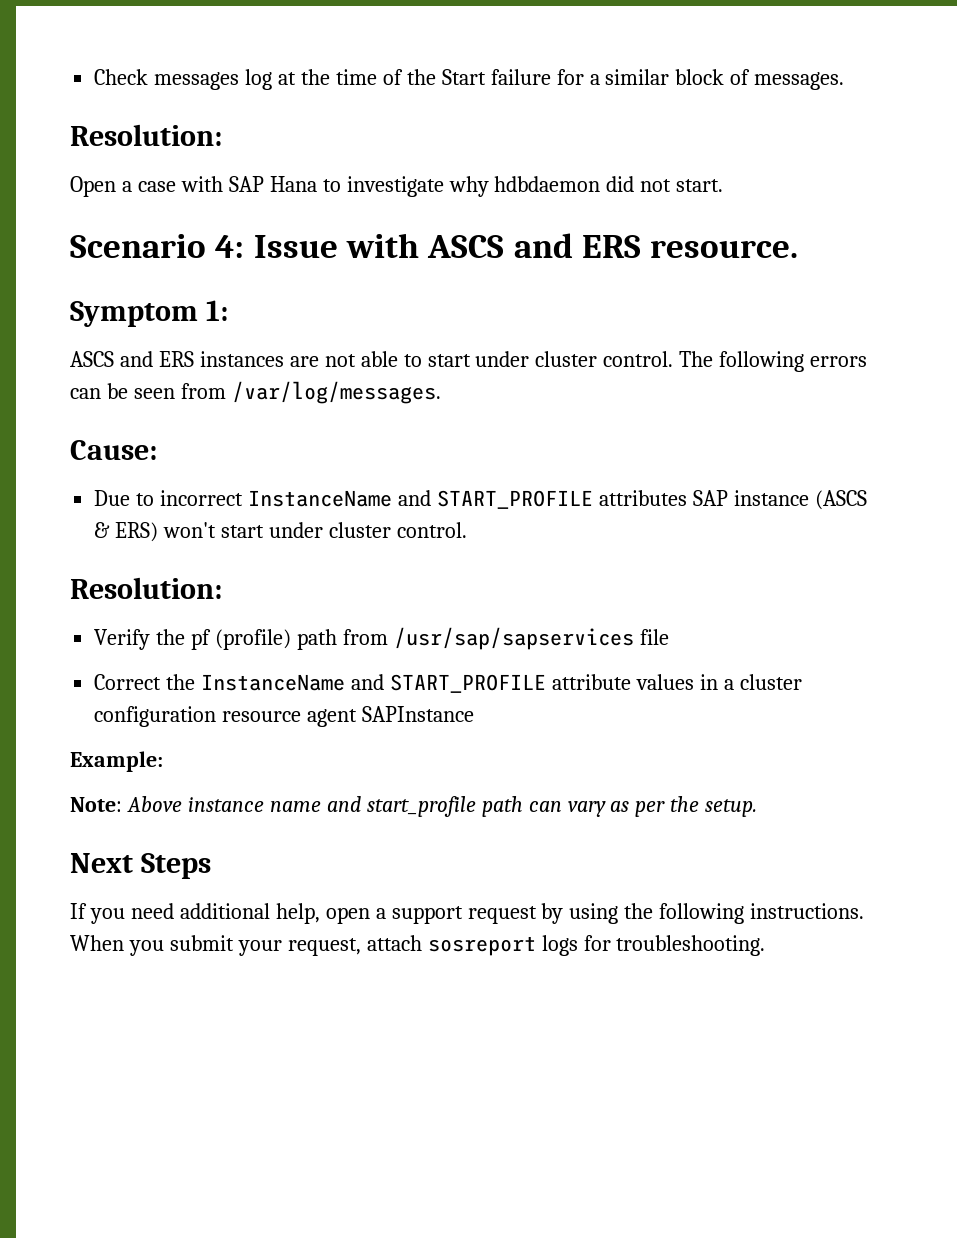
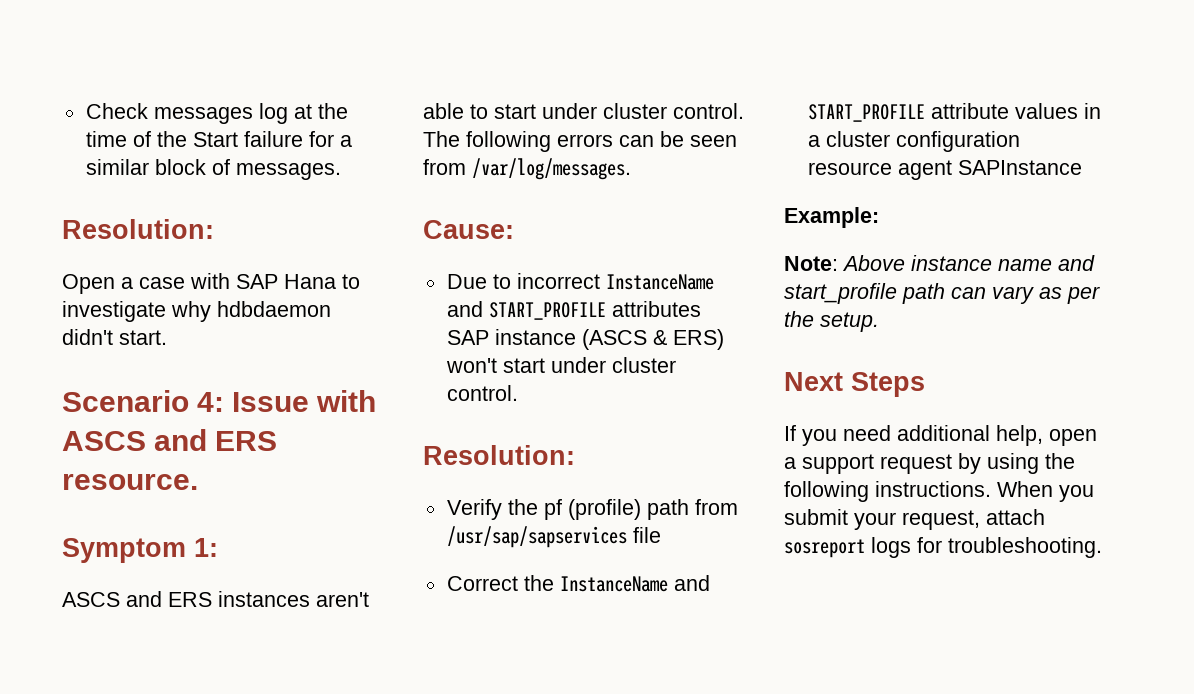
[606,176,672,192] did not -> [62,329,113,345] didn't
[289,354,356,367] are not -> [316,592,369,607] aren't

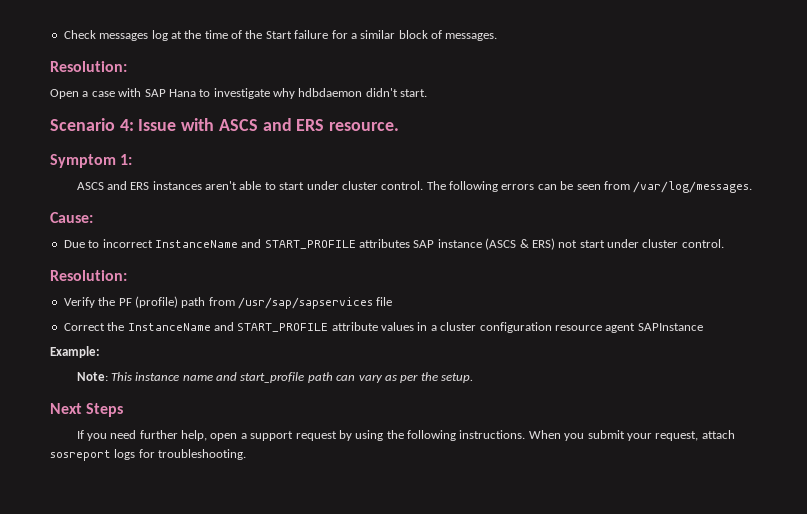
[445,358,497,373] won't -> [558,240,578,248] not
[543,499,562,520] pf -> [118,298,132,306] PF
[842,255,905,271] Above -> [110,372,132,381] This
[897,425,990,441] additional -> [139,430,178,439] further

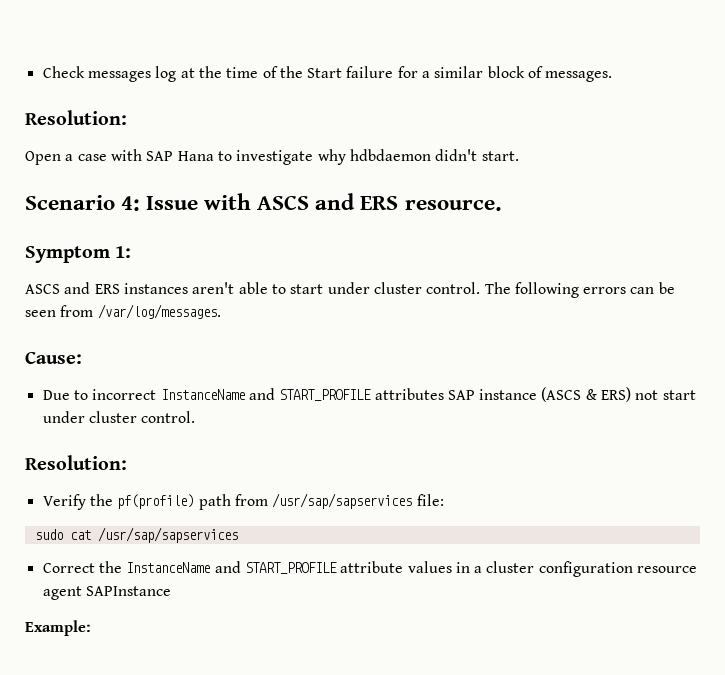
[118,296,178,308] PF (profile) -> [117,494,195,509] pf(profile)
[376,297,393,306] file -> [416,494,444,506] [34,527,238,543] file: // sudo cat /usr/sap/sapservices
[76,372,474,383] [50,403,124,417] [76,430,735,441] [50,449,247,461] // Note: This instance name and start_profile path can vary as per the setup. // Next Steps // If you need further help, open a support request by using the following instructions. When you submit your request, attach sosreport logs for troubleshooting. -> (91, 628) none

